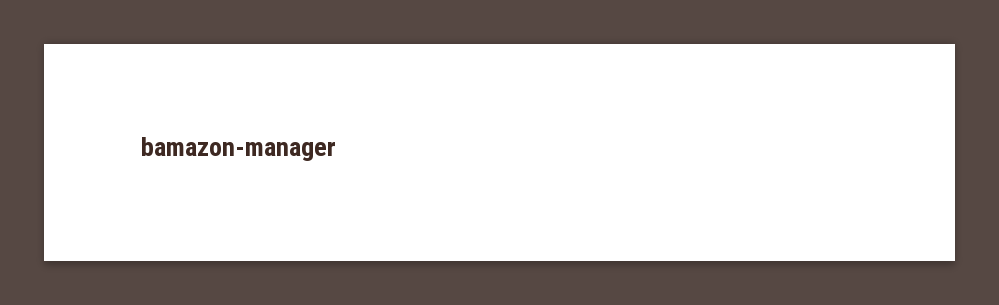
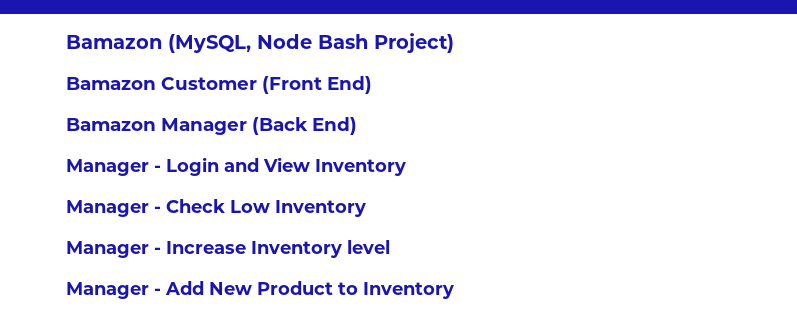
[141,137,336,161] bamazon-manager -> [66,33,454,53] [66,76,372,94] [66,117,357,135] [66,157,406,176] [66,199,366,217] [66,240,390,258] [66,281,454,299] Bamazon (MySQL, Node Bash Project) // Bamazon Customer (Front End) // Bamazon Manager (Back End) // Manager - Login and View Inventory // Manager - Check Low Inventory // Manager - Increase Inventory level // Manager - Add New Product to Inventory

